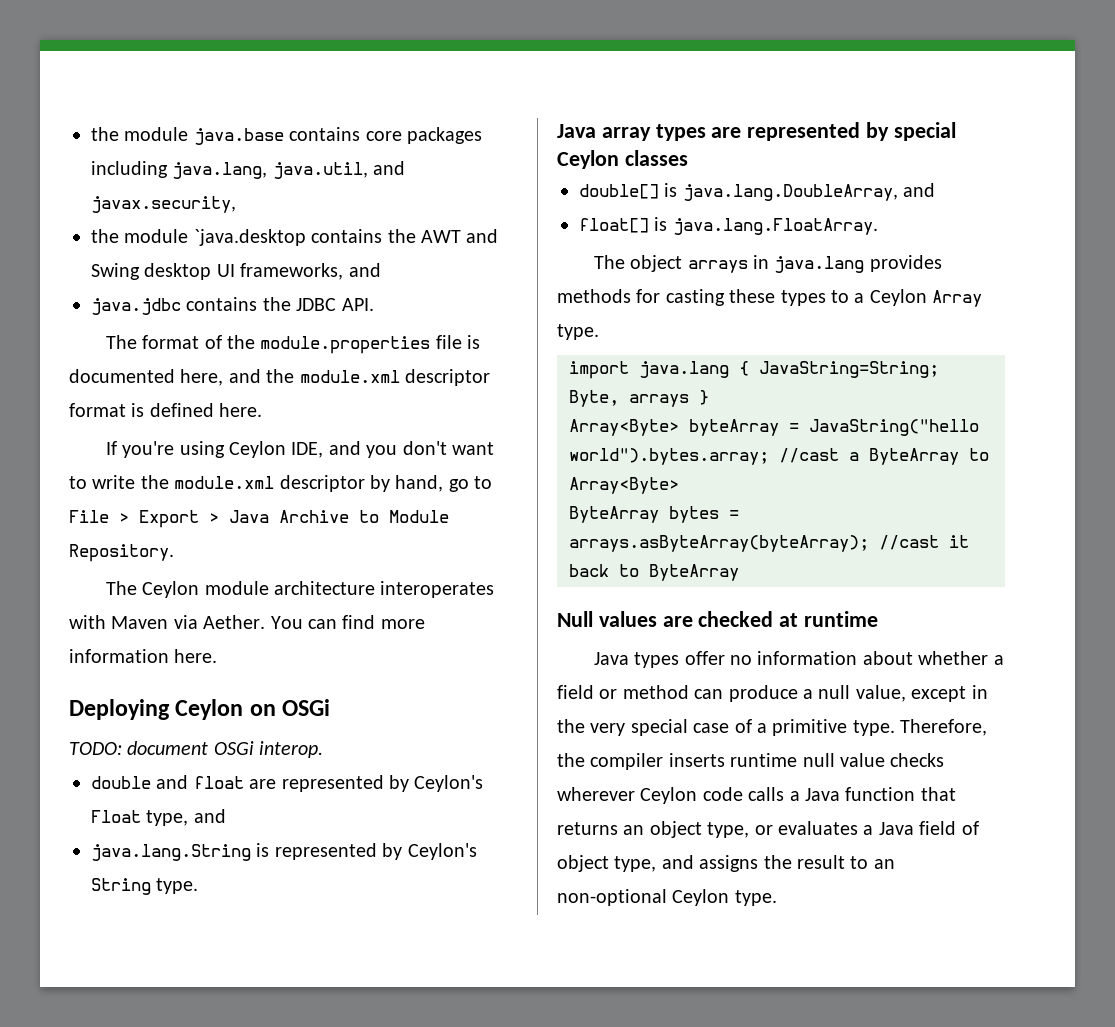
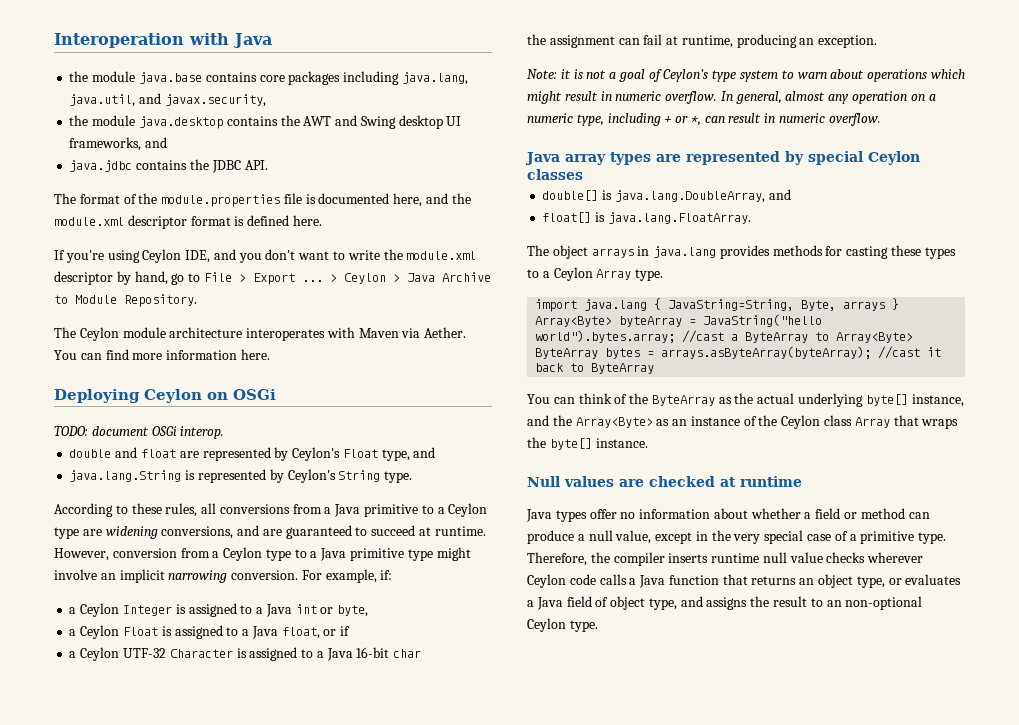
(91, 134) none -> [54,33,272,48] Interoperation with Java //
[193,229,306,246] `java.desktop -> [138,116,223,129] java.desktop
(199, 519) none -> [301,273,386,284] ... > Ceylon
(199, 886) none -> [54,503,488,517] [54,525,486,539] [54,547,471,561] [54,569,393,583] [69,603,369,617] [69,625,351,639] [69,647,422,661] [527,34,878,48] [527,69,965,82] [527,91,936,104] [527,113,881,126] // According to these rules, all conversions from a Java primitive to a Ceylon type are widening conversions, and are guaranteed to succeed at runtime. However, conversion from a Ceylon type to a Java primitive type might involve an implicit narrowing conversion. For example, if: // a Ceylon Integer is assigned to a Java int or byte, // a Ceylon Float is assigned to a Java float, or if // a Ceylon UTF-32 Character is assigned to a Java 16-bit char // the assignment can fail at runtime, producing an exception. // Note: it is not a goal of Ceylon's type system to warn about operations which might result in numeric overflow. In general, almost any operation on a numeric type, including + or *, can result in numeric overflow.
[759,361,939,378] JavaString=String; -> [668,299,795,311] JavaString=String,
(739, 572) none -> [527,393,964,407] [527,415,959,429] [527,437,648,450] // You can think of the ByteArray as the actual underlying byte[] instance, and the Array<Byte> as an instance of the Ceylon class Array that wraps the byte[] instance.

